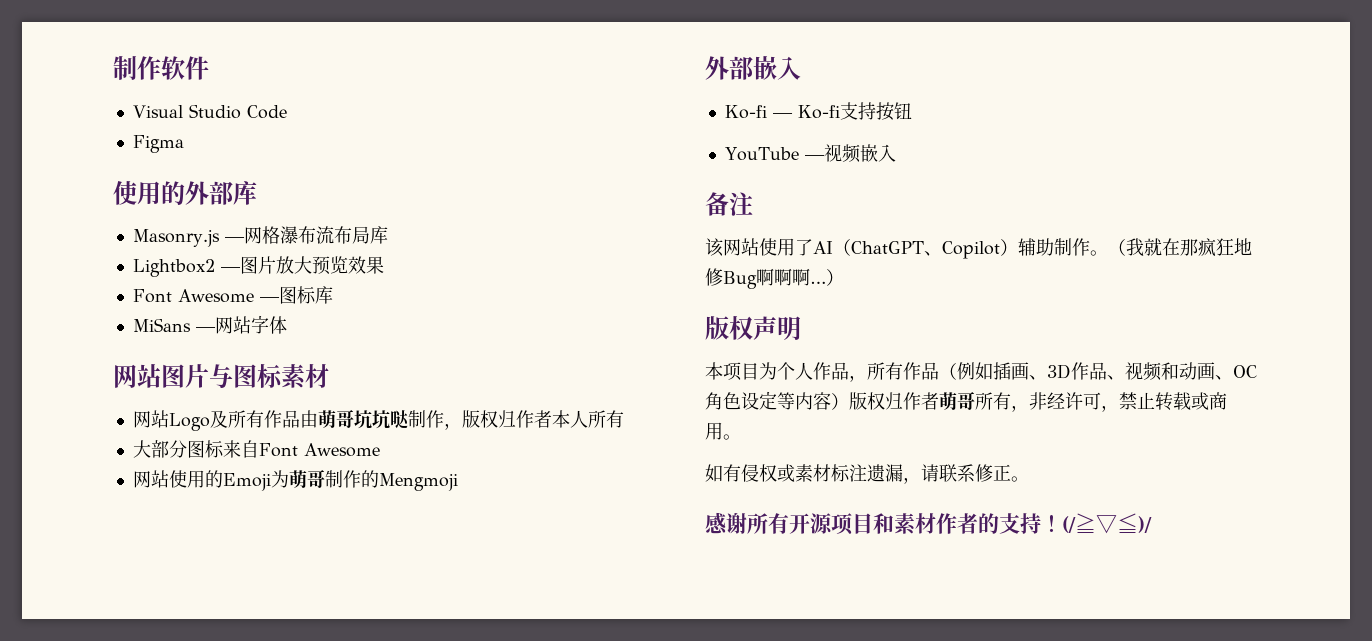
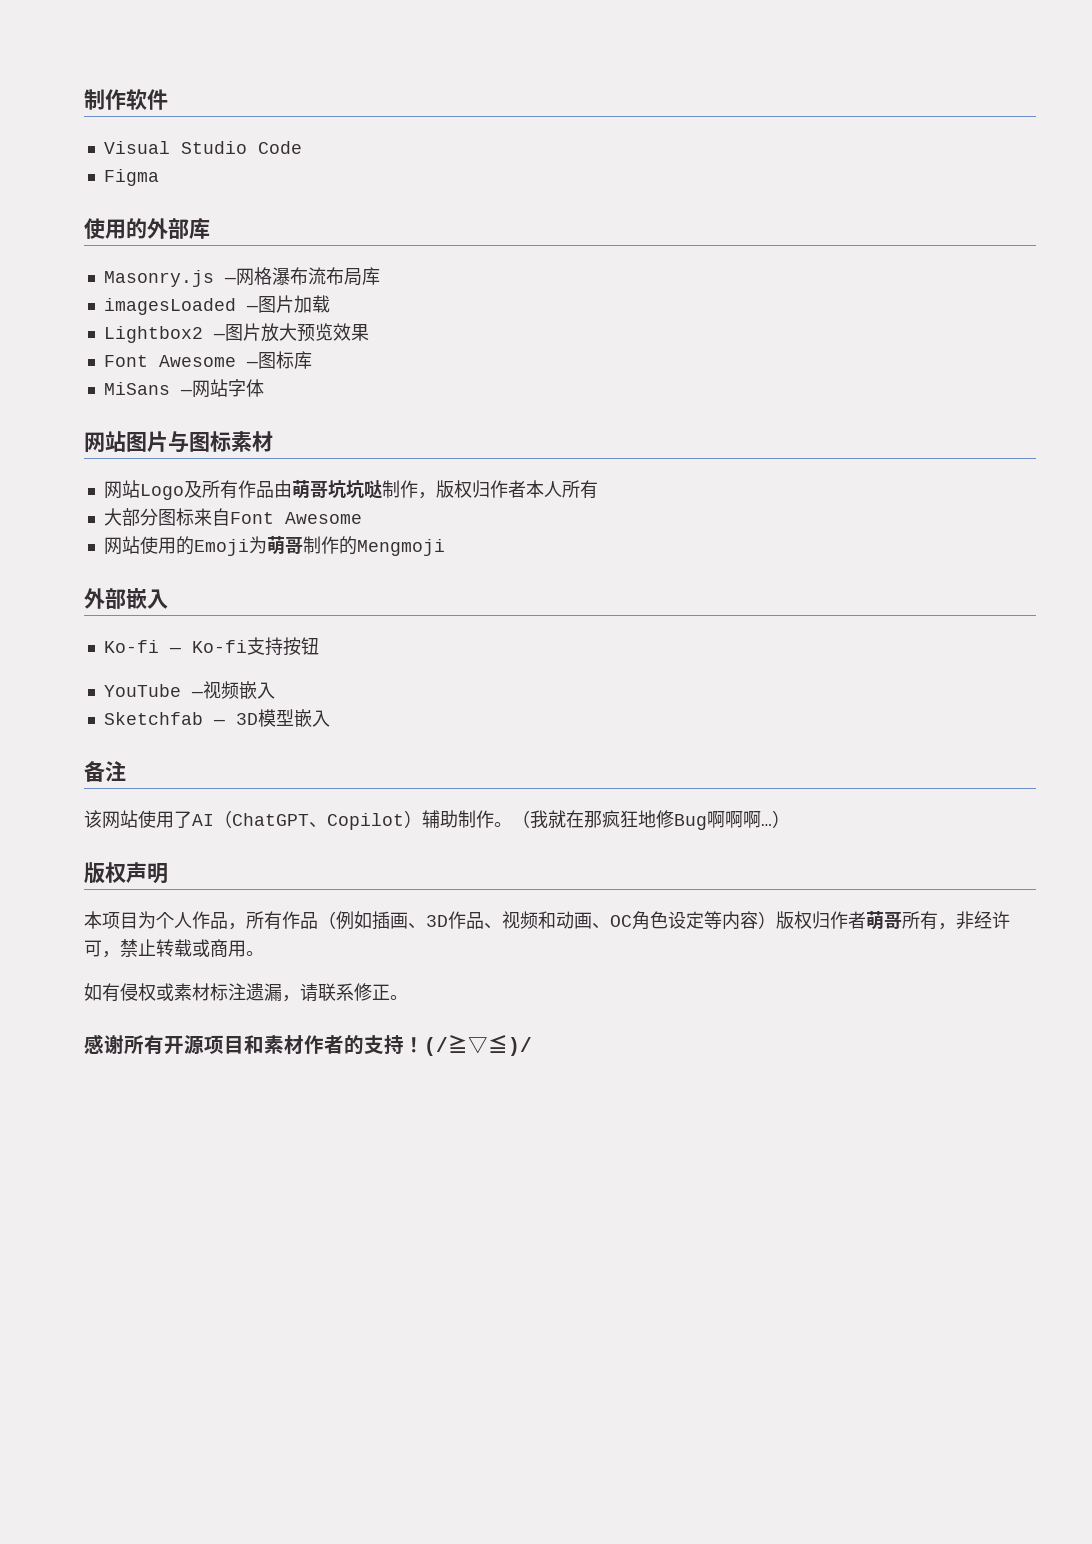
(388, 235) none -> [103,295,330,315] // imagesLoaded —图片加载
(896, 153) none -> [103,709,330,727] // Sketchfab — 3D模型嵌入

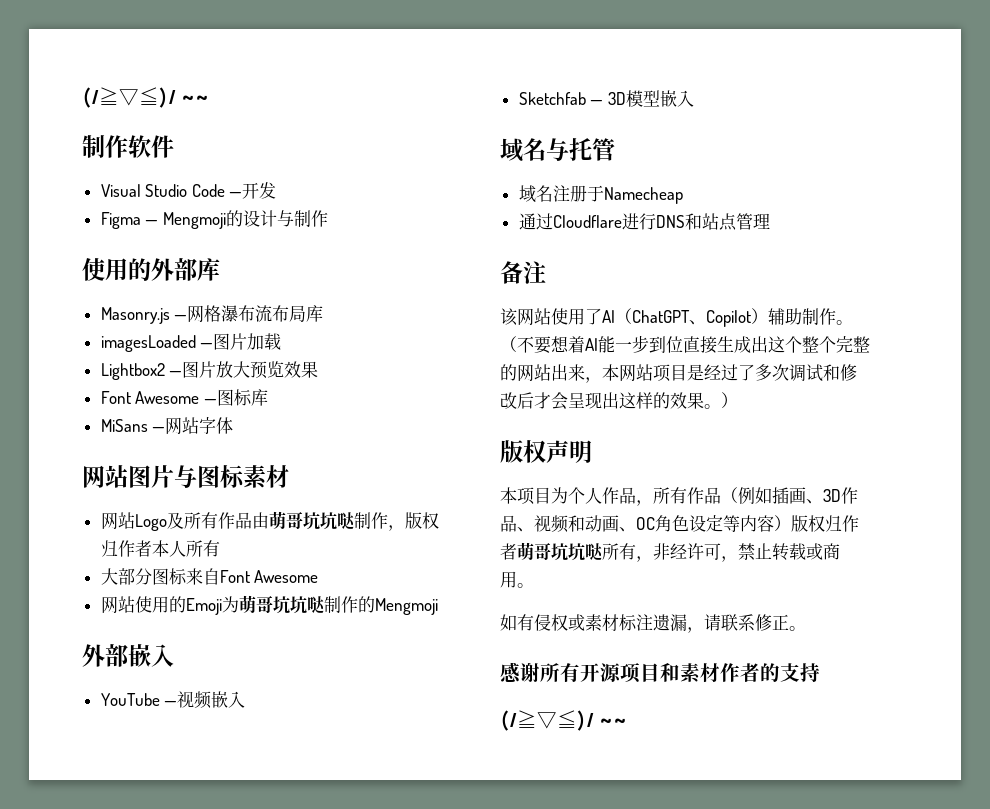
(84, 99) none -> [82,87,210,108] (/≧▽≦)/ ~~ //
(302, 147) none -> [229,182,277,199] —开发
(159, 177) none -> [145,210,328,229] — Mengmoji的设计与制作
(303, 545) none -> [272,596,325,614] 坑坑哒
[103,637,319,656] // Ko-fi — Ko-fi支持按钮 -> (174, 655) none
(330, 718) none -> [500,138,615,162] [518,185,683,204] [518,213,770,231] // 域名与托管 // 域名注册于Namecheap // 通过Cloudflare进行DNS和站点管理
[530,810,772,830] 我就在那疯狂地修Bug啊啊啊… -> [517,335,870,354] [500,364,857,383] [500,392,721,410] 不要想着AI能一步到位直接生成出这个整个完整的网站出来，本网站项目是经过了多次调试和修改后才会呈现出这样的效果。
(902, 920) none -> [551,543,603,561] 坑坑哒
[404,1035,532,1056] ！(/≧▽≦)/ -> [500,710,628,731] // (/≧▽≦)/ ~~

